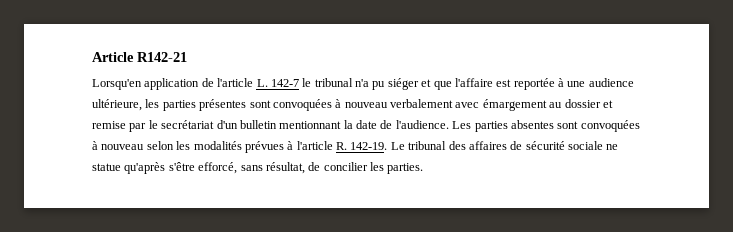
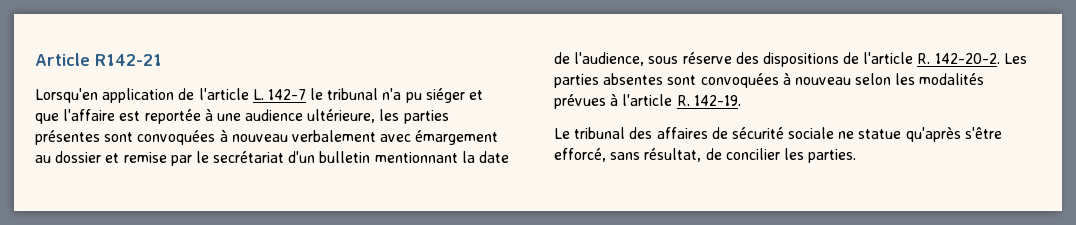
[395,120,449,129] l'audience. -> [574,52,1000,67] l'audience, sous réserve des dispositions de l'article R. 142-20-2.
(388, 146) none -> (741, 100) //

